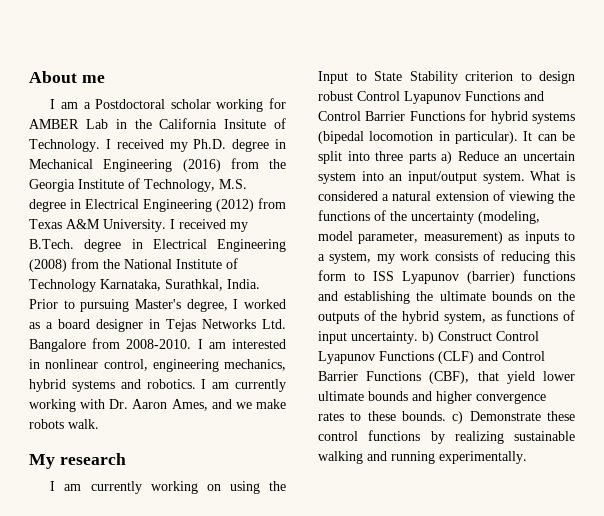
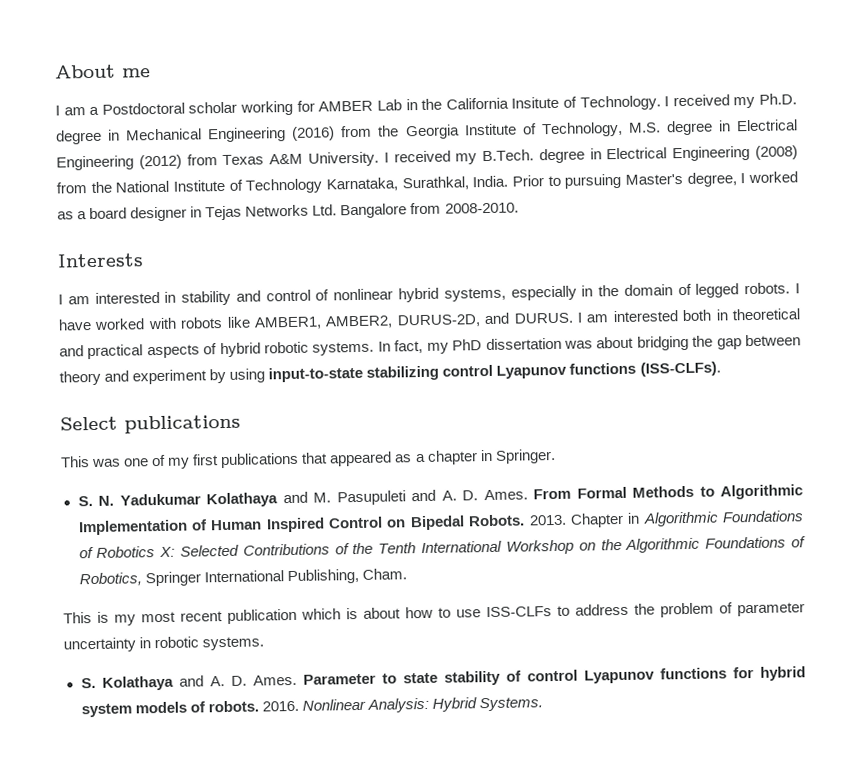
(192, 344) none -> [57,253,144,268] // Interests //
[45,359,286,372] [29,379,286,392] [29,399,286,412] [29,419,99,429] [29,453,126,469] [50,481,286,494] [318,71,575,84] [318,91,544,104] [318,110,575,124] [318,131,575,144] [318,151,575,164] [318,171,575,184] [318,190,575,204] [318,210,540,224] [318,231,575,244] [318,250,575,264] [318,270,575,284] [318,291,575,304] [318,310,575,324] [318,331,539,344] [318,351,545,364] [318,371,575,384] [318,391,546,404] [318,411,575,424] [318,430,575,444] [318,451,527,464] nonlinear control, engineering mechanics, hybrid systems and robotics. I am currently working with Dr. Aaron Ames, and we make robots walk. // My research // I am currently working on using the Input to State Stability criterion to design robust Control Lyapunov Functions and Control Barrier Functions for hybrid systems (bipedal locomotion in particular). It can be split into three parts a) Reduce an uncertain system into an input/output system. What is considered a natural extension of viewing the functions of the uncertainty (modeling, model parameter, measurement) as inputs to a system, my work consists of reducing this form to ISS Lyapunov (barrier) functions and establishing the ultimate bounds on the outputs of the hybrid system, as functions of input uncertainty. b) Construct Control Lyapunov Functions (CLF) and Control Barrier Functions (CBF), that yield lower ultimate bounds and higher convergence rates to these bounds. c) Demonstrate these control functions by realizing sustainable walking and running experimentally. -> [181,282,801,306] [58,308,800,331] [59,334,801,360] [59,361,721,386] [60,414,241,434] [60,448,556,469] [77,484,803,508] [77,510,804,536] [78,536,806,559] [78,568,407,587] [63,602,805,626] [63,636,265,653] [80,666,806,691] [80,697,543,718] stability and control of nonlinear hybrid systems, especially in the domain of legged robots. I have worked with robots like AMBER1, AMBER2, DURUS-2D, and DURUS. I am interested both in theoretical and practical aspects of hybrid robotic systems. In fact, my PhD dissertation was about bridging the gap between theory and experiment by using input-to-state stabilizing control Lyapunov functions (ISS-CLFs). // Select publications // This was one of my first publications that appeared as a chapter in Springer. // S. N. Yadukumar Kolathaya and M. Pasupuleti and A. D. Ames. From Formal Methods to Algorithmic Implementation of Human Inspired Control on Bipedal Robots. 2013. Chapter in Algorithmic Foundations of Robotics X: Selected Contributions of the Tenth International Workshop on the Algorithmic Foundations of Robotics, Springer International Publishing, Cham. // This is my most recent publication which is about how to use ISS-CLFs to address the problem of parameter uncertainty in robotic systems. // S. Kolathaya and A. D. Ames. Parameter to state stability of control Lyapunov functions for hybrid system models of robots. 2016. Nonlinear Analysis: Hybrid Systems.

